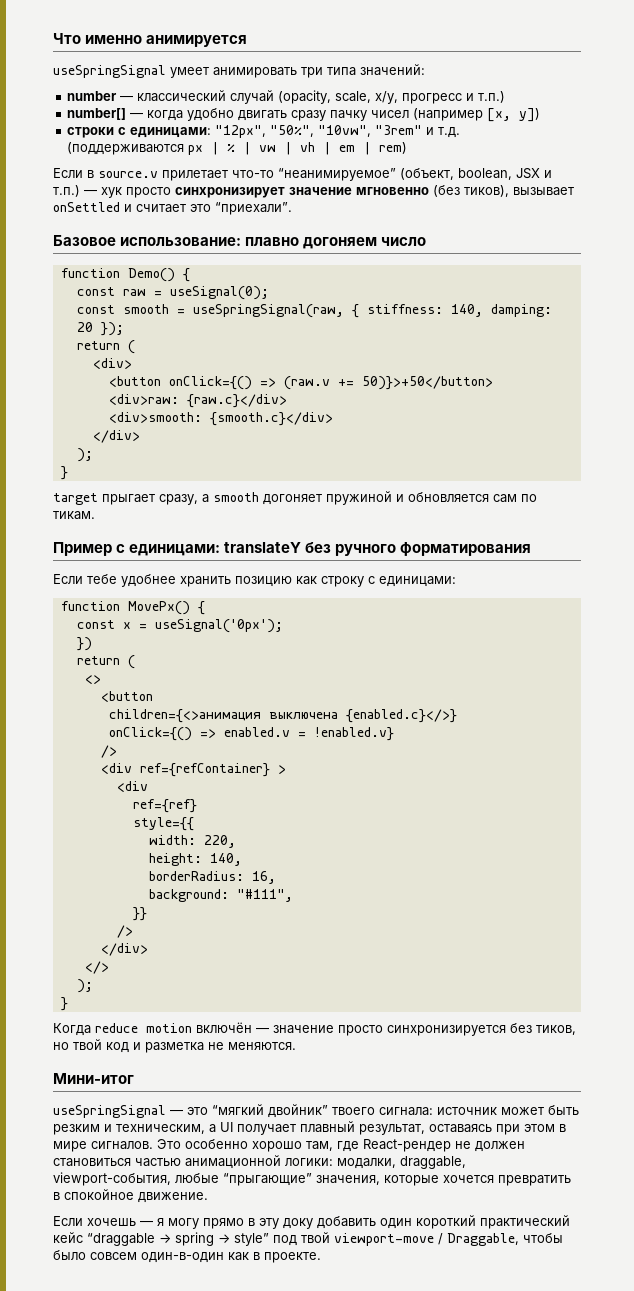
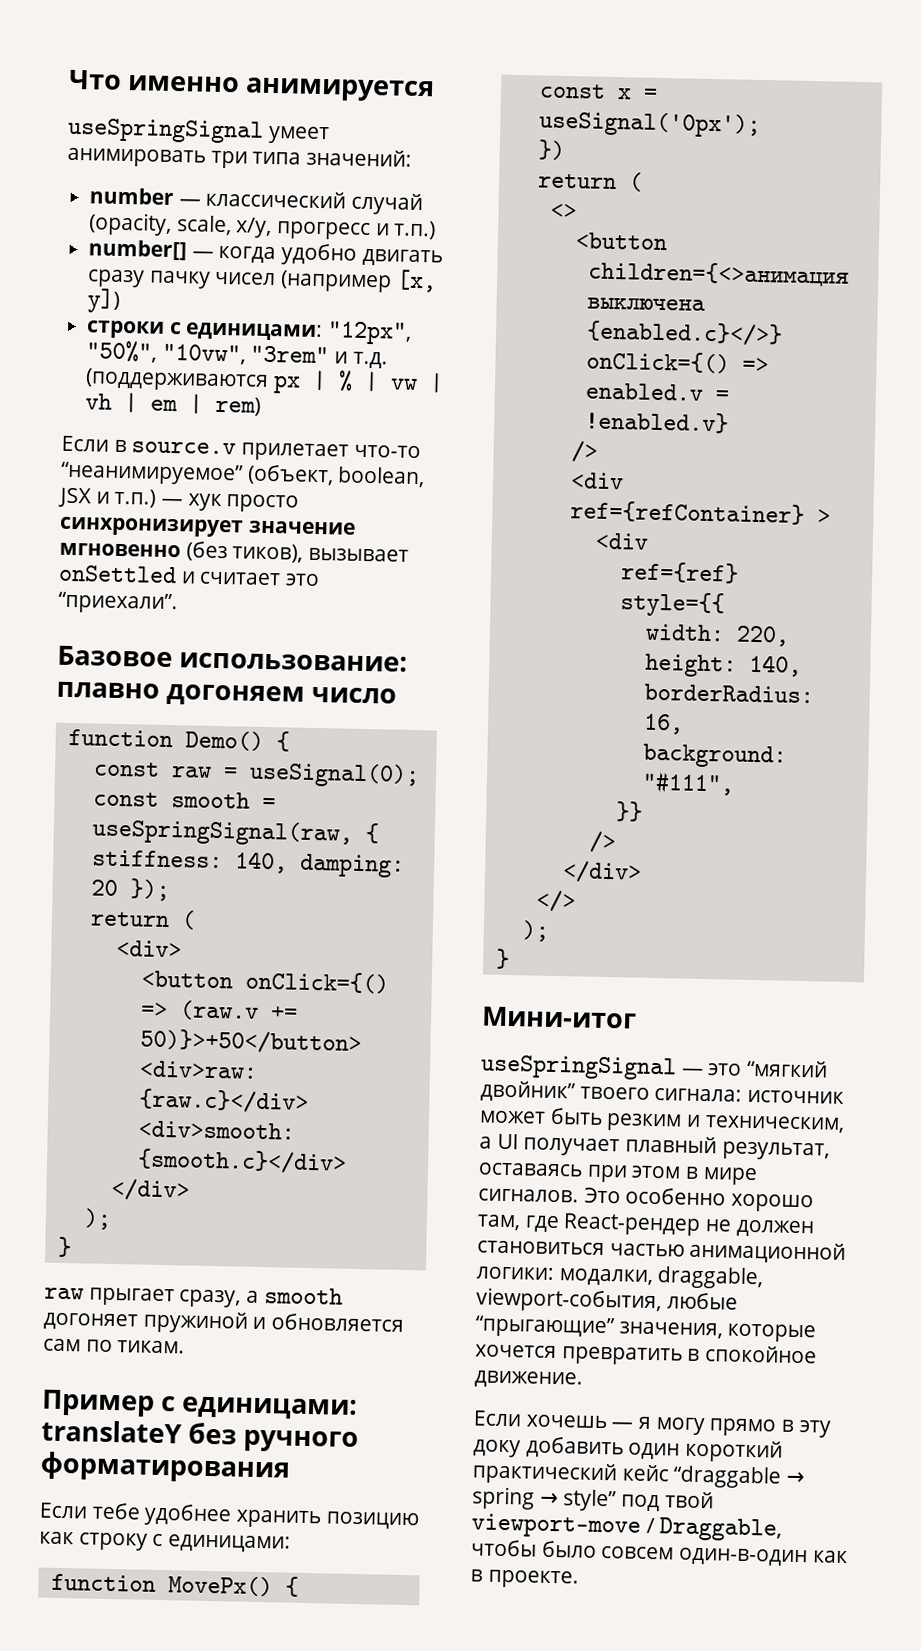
[53,493,98,505] target -> [44,1287,84,1300] raw
[53,1022,576,1036] [53,1039,296,1053] // Когда reduce motion включён — значение просто синхронизируется без тиков, но твой код и разметка не меняются. -> (510, 959) none

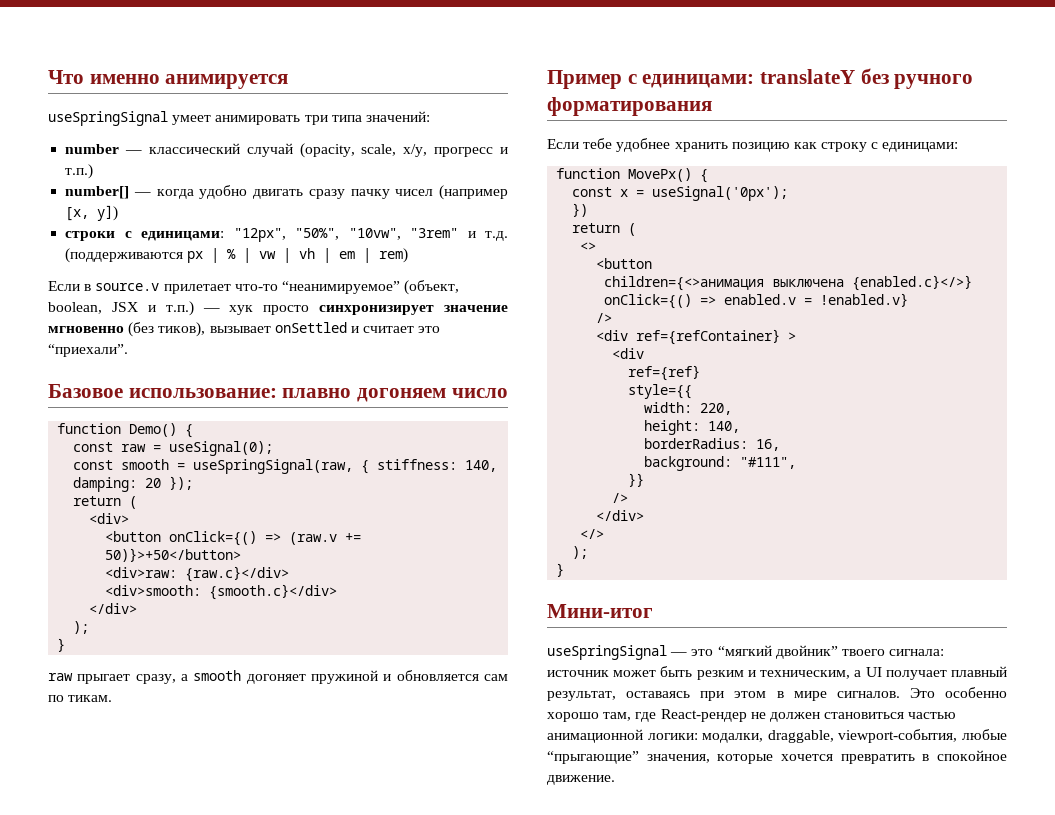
[473,1410,831,1438] [473,1436,784,1463] [472,1461,806,1489] [472,1486,714,1512] [471,1513,783,1542] [471,1539,848,1567] [470,1569,579,1589] // Если хочешь — я могу прямо в эту доку добавить один короткий практический кейс “draggable → spring → style” под твой viewport-move / Draggable, чтобы было совсем один-в-один как в проекте. -> (615, 780) none

